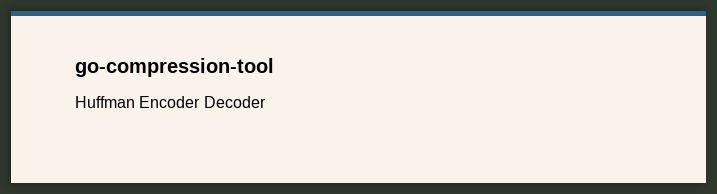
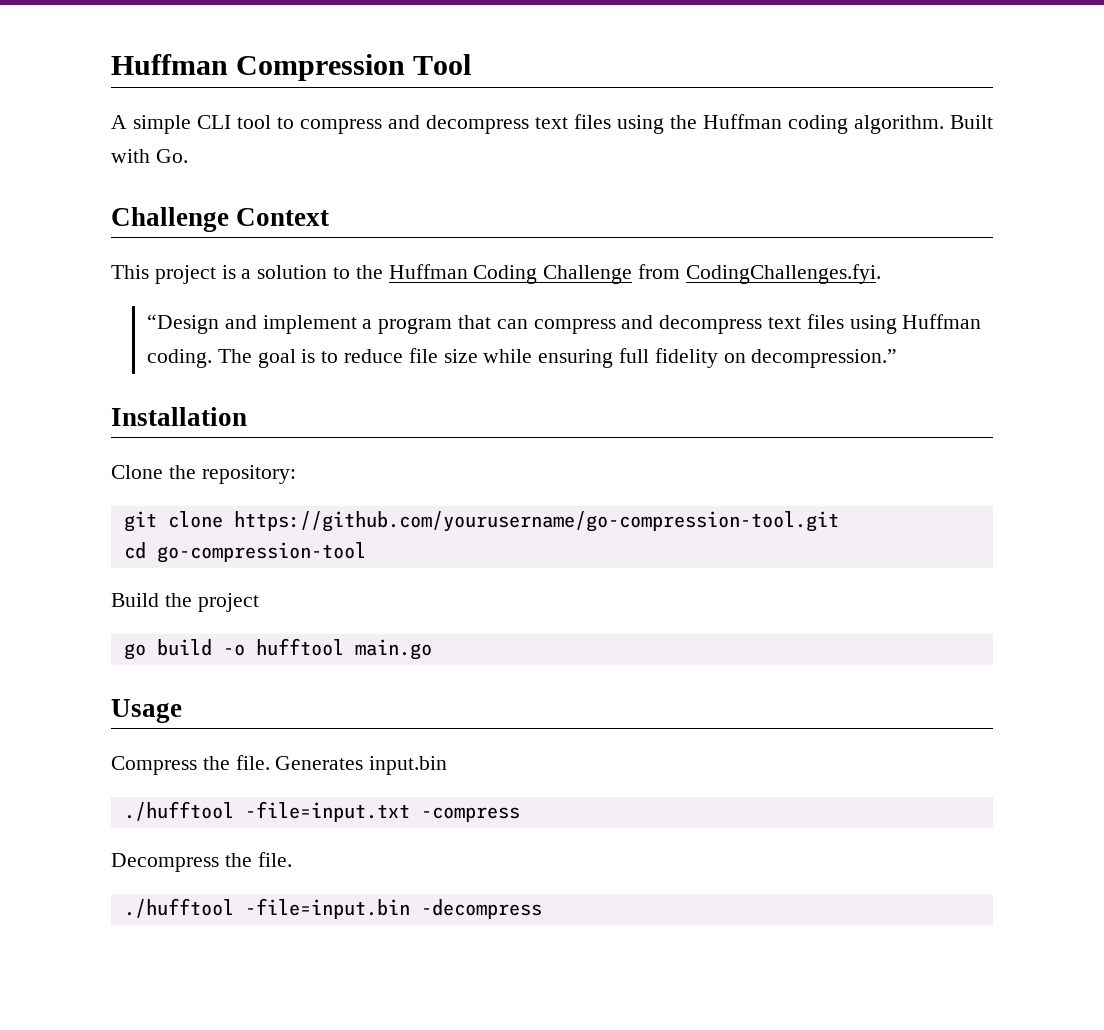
[75,58,274,77] [75,96,266,108] go-compression-tool // Huffman Encoder Decoder -> [111,54,472,81] [111,114,993,134] [111,149,188,163] [111,207,330,232] [111,264,881,284] [146,314,982,334] [146,348,898,368] [111,407,247,426] [111,465,296,484] [123,511,839,532] [123,542,366,563] [111,593,259,612] [123,638,432,660] [111,699,182,723] [111,755,448,775] [123,801,520,822] [111,852,292,872] [123,898,542,919] Huffman Compression Tool // A simple CLI tool to compress and decompress text files using the Huffman coding algorithm. Built with Go. // Challenge Context // This project is a solution to the Huffman Coding Challenge from CodingChallenges.fyi. // “Design and implement a program that can compress and decompress text files using Huffman coding. The goal is to reduce file size while ensuring full fidelity on decompression.” // Installation // Clone the repository: // git clone https://github.com/yourusername/go-compression-tool.git // cd go-compression-tool // Build the project // go build -o hufftool main.go // Usage // Compress the file. Generates input.bin // ./hufftool -file=input.txt -compress // Decompress the file. // ./hufftool -file=input.bin -decompress

